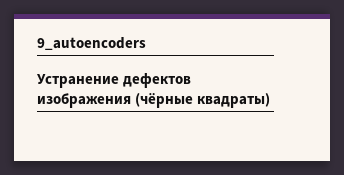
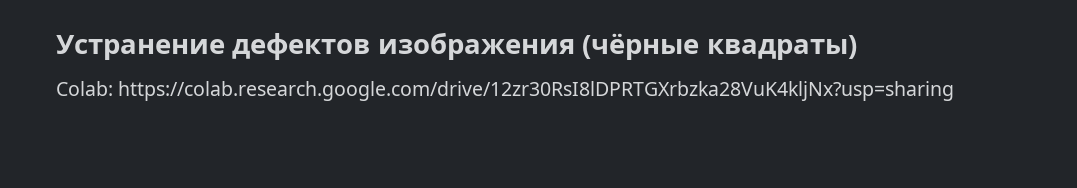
[37,37,146,50] 9_autoencoders // -> (56, 47) none
(271, 100) none -> [56,81,955,101] // Colab: https://colab.research.google.com/drive/12zr30RsI8lDPRTGXrbzka28VuK4kljNx?usp=sharing

